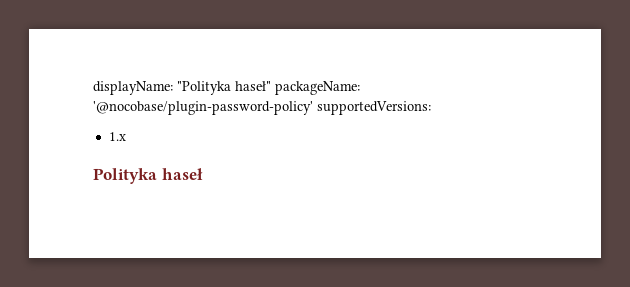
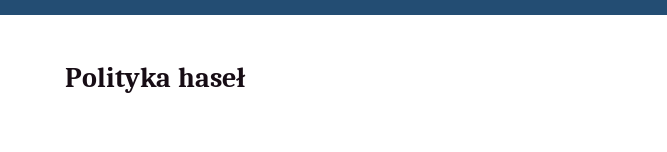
[93,81,360,95] [93,101,431,115] [108,132,126,141] displayName: "Polityka haseł" packageName: '@nocobase/plugin-password-policy' supportedVersions: // 1.x // -> (65, 80) none

